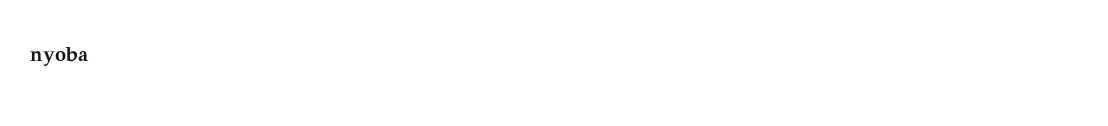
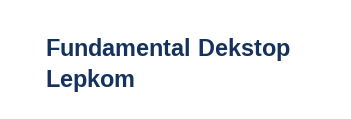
[30,47,89,66] nyoba -> [46,38,290,61] [46,69,135,92] Fundamental Dekstop Lepkom

